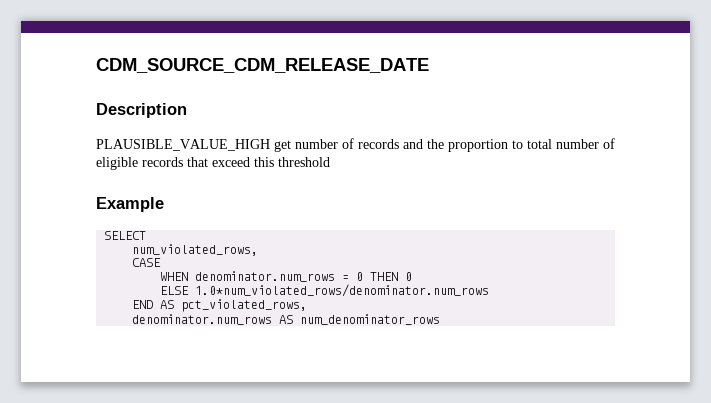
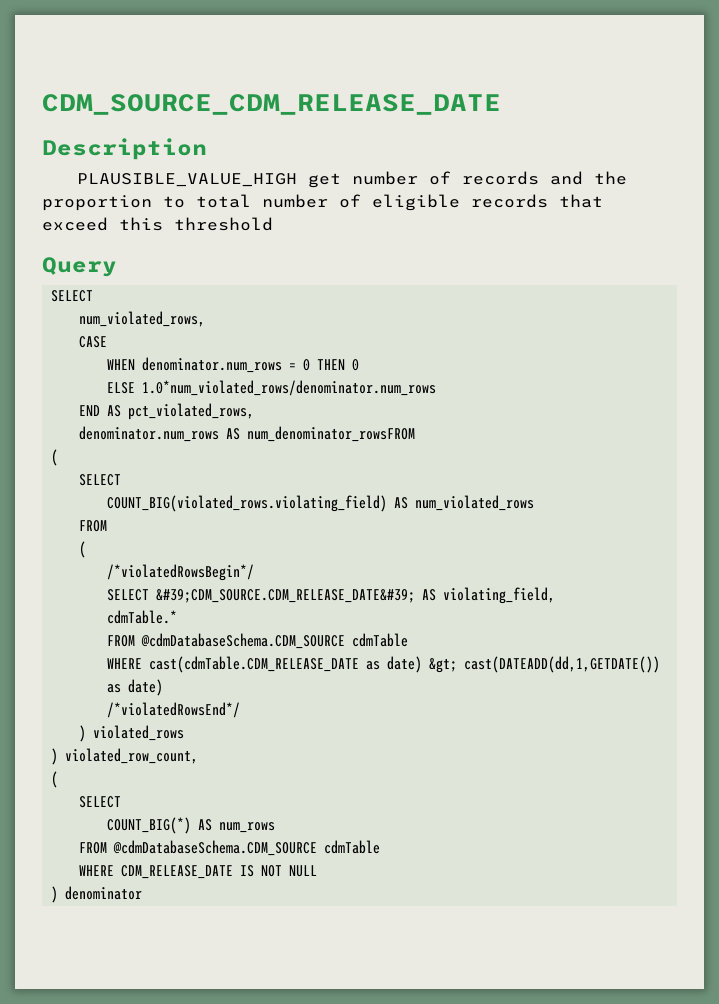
[96,197,164,212] Example -> [42,257,117,277] Query
[300,314,441,325] num_denominator_rows -> [247,426,416,442] [51,449,59,466] [79,474,122,486] [107,495,535,512] [79,520,108,532] [79,541,87,558] [107,564,255,581] [107,587,556,604] [107,610,178,624] [107,633,409,649] [107,656,661,673] [107,679,164,696] [107,702,241,718] [79,725,185,742] [51,748,199,765] [51,771,59,788] [79,796,122,808] [107,817,276,834] [79,840,381,856] [79,865,318,879] [51,886,143,903] num_denominator_rowsFROM // ( // SELECT // COUNT_BIG(violated_rows.violating_field) AS num_violated_rows // FROM // ( // /*violatedRowsBegin*/ // SELECT &#39;CDM_SOURCE.CDM_RELEASE_DATE&#39; AS violating_field, // cdmTable.* // FROM @cdmDatabaseSchema.CDM_SOURCE cdmTable // WHERE cast(cdmTable.CDM_RELEASE_DATE as date) &gt; cast(DATEADD(dd,1,GETDATE()) as date) // /*violatedRowsEnd*/ // ) violated_rows // ) violated_row_count, // ( // SELECT // COUNT_BIG(*) AS num_rows // FROM @cdmDatabaseSchema.CDM_SOURCE cdmTable // WHERE CDM_RELEASE_DATE IS NOT NULL // ) denominator

